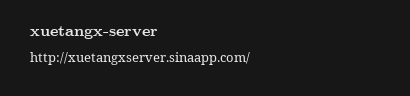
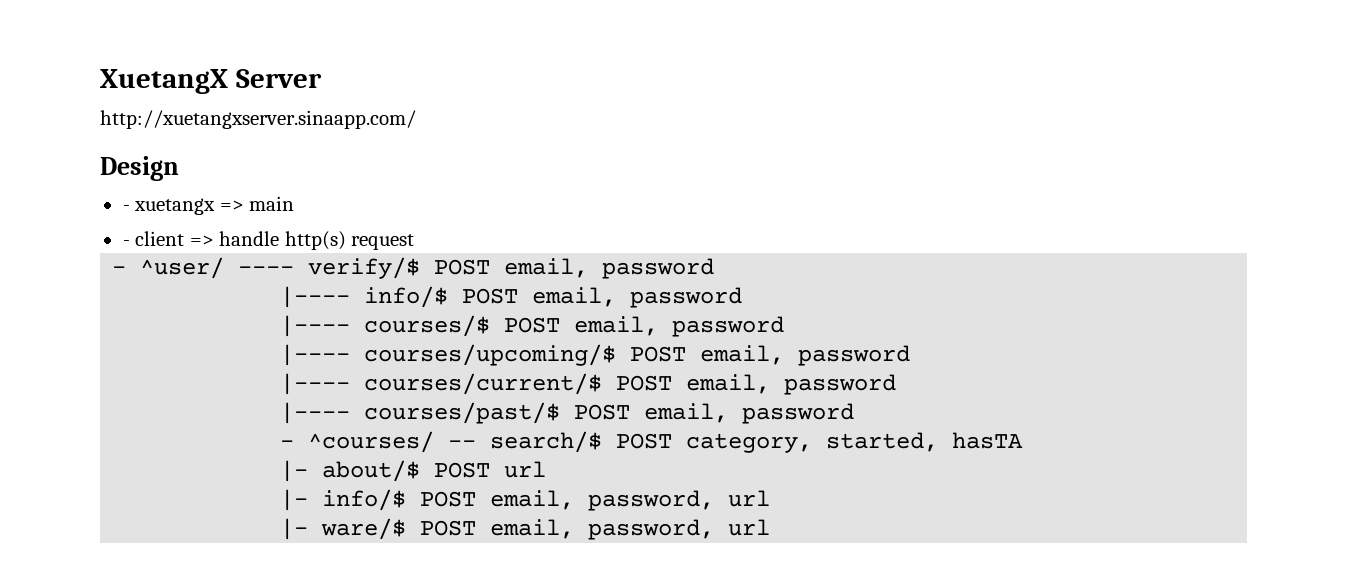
[30,26,158,39] xuetangx-server -> [100,69,322,94] XuetangX Server
(250, 58) none -> [100,156,179,181] [122,196,295,215] [122,231,415,250] [112,257,715,279] [280,286,743,308] [280,315,785,337] [280,344,911,366] [280,373,897,395] [280,402,855,424] [280,431,1024,453] [280,460,547,482] [280,489,771,511] [280,518,771,540] // Design // - xuetangx => main // - client => handle http(s) request // - ^user/ ---- verify/$ POST email, password // |---- info/$ POST email, password // |---- courses/$ POST email, password // |---- courses/upcoming/$ POST email, password // |---- courses/current/$ POST email, password // |---- courses/past/$ POST email, password // - ^courses/ -- search/$ POST category, started, hasTA // |- about/$ POST url // |- info/$ POST email, password, url // |- ware/$ POST email, password, url

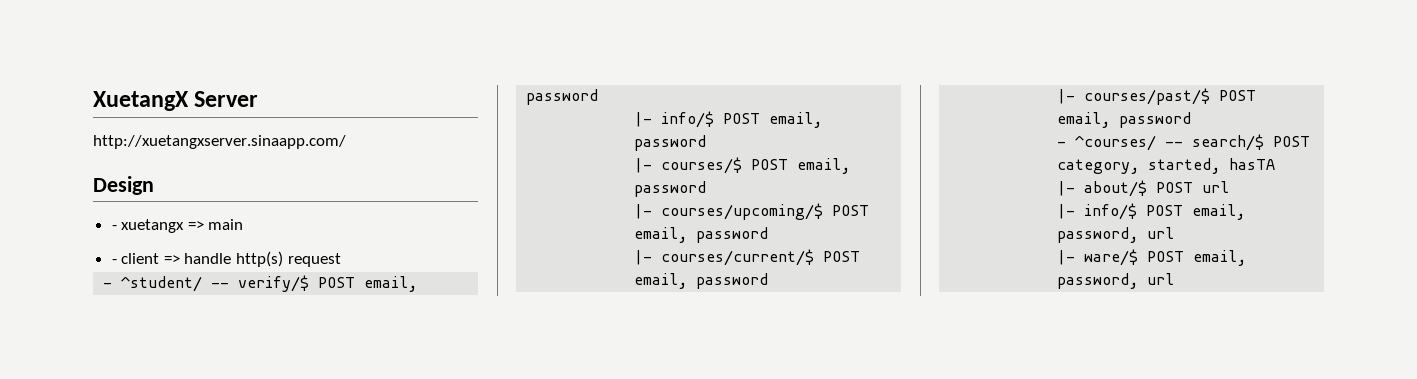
[140,257,295,279] ^user/ ---- -> [121,276,230,292] ^student/ --
[280,286,351,308] |---- -> [634,112,653,127] |-
[280,315,351,337] |---- -> [634,158,653,173] |-
[280,344,351,366] |---- -> [634,204,653,219] |-
[280,373,351,395] |---- -> [634,250,653,265] |-
[280,402,351,424] |---- -> [1057,89,1076,104] |-

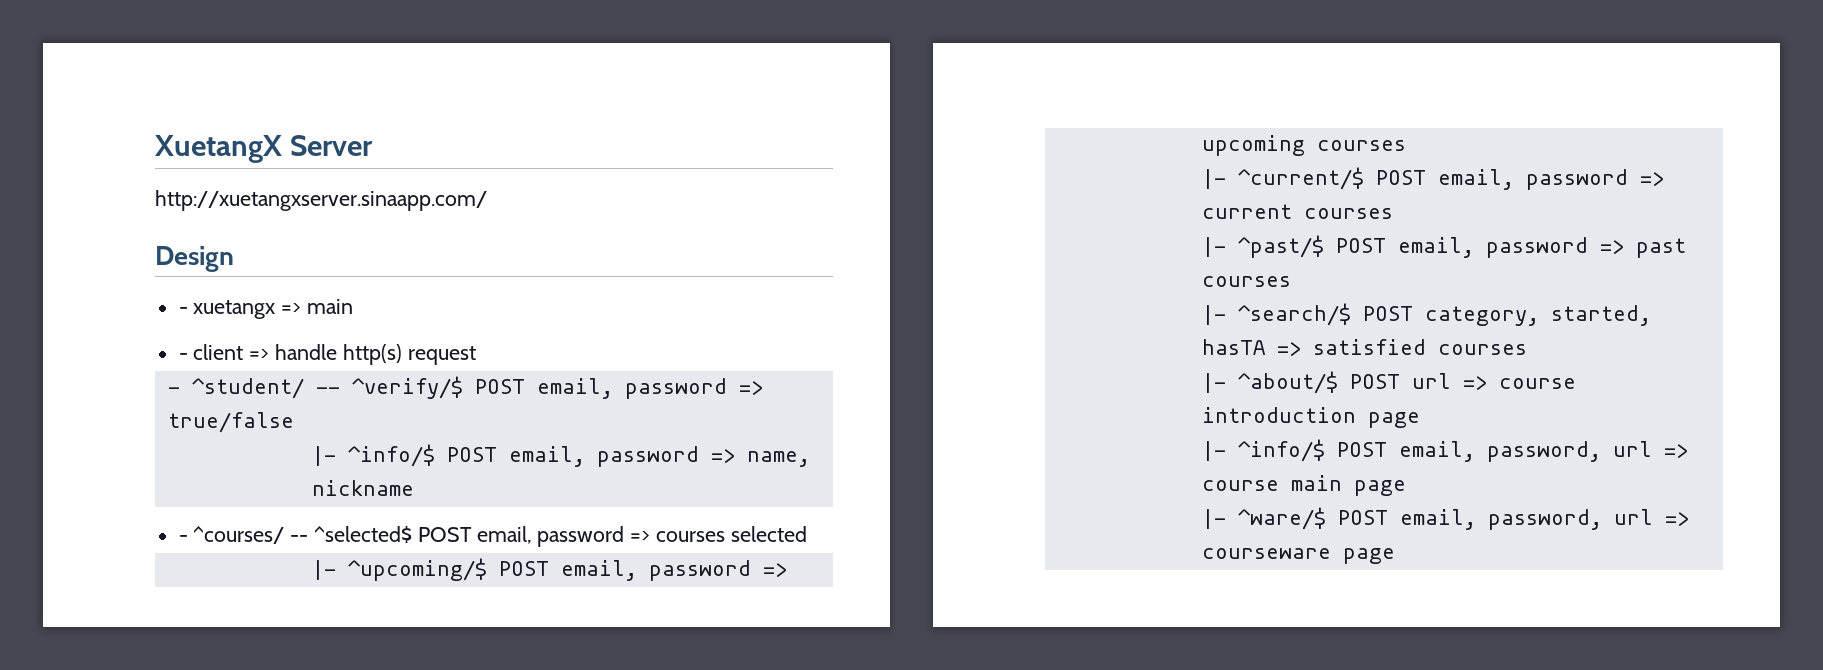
[238,275,418,292] [526,89,599,105] [634,111,823,128] [634,135,707,151] [634,157,851,174] [634,181,707,197] [634,203,870,220] [634,227,769,243] [634,249,861,266] [634,273,769,289] [1057,88,1257,105] [1057,112,1192,128] [1057,134,1265,151] verify/$ POST email, password // |- info/$ POST email, password // |- courses/$ POST email, password // |- courses/upcoming/$ POST email, password // |- courses/current/$ POST email, password // |- courses/past/$ POST email, password // - ^courses/ -- search/$ -> [351,376,763,399] [167,412,294,433] [311,444,810,467] [311,480,414,496] [178,526,807,547] [311,558,787,581] [1201,135,1406,156] [1201,167,1664,190] [1201,204,1393,219] [1201,235,1686,258] [1201,276,1291,287] [1201,303,1351,326] ^verify/$ POST email, password => true/false // |- ^info/$ POST email, password => name, nickname // - ^courses/ -- ^selected$ POST email, password => courses selected // |- ^upcoming/$ POST email, password => upcoming courses // |- ^current/$ POST email, password => current courses // |- ^past/$ POST email, password => past courses // |- ^search/$
[1057,180,1148,197] // |- about/$ -> [1276,339,1527,356] [1201,371,1338,394] => satisfied courses // |- ^about/$
[1057,203,1246,220] [1057,227,1175,243] [1057,249,1247,266] [1057,273,1175,289] // |- info/$ POST email, password, url // |- ware/$ POST email, password, url -> [1462,376,1576,390] [1201,407,1420,428] [1201,439,1688,462] [1201,475,1406,496] [1201,507,1689,530] [1201,548,1395,564] => course introduction page // |- ^info/$ POST email, password, url => course main page // |- ^ware/$ POST email, password, url => courseware page

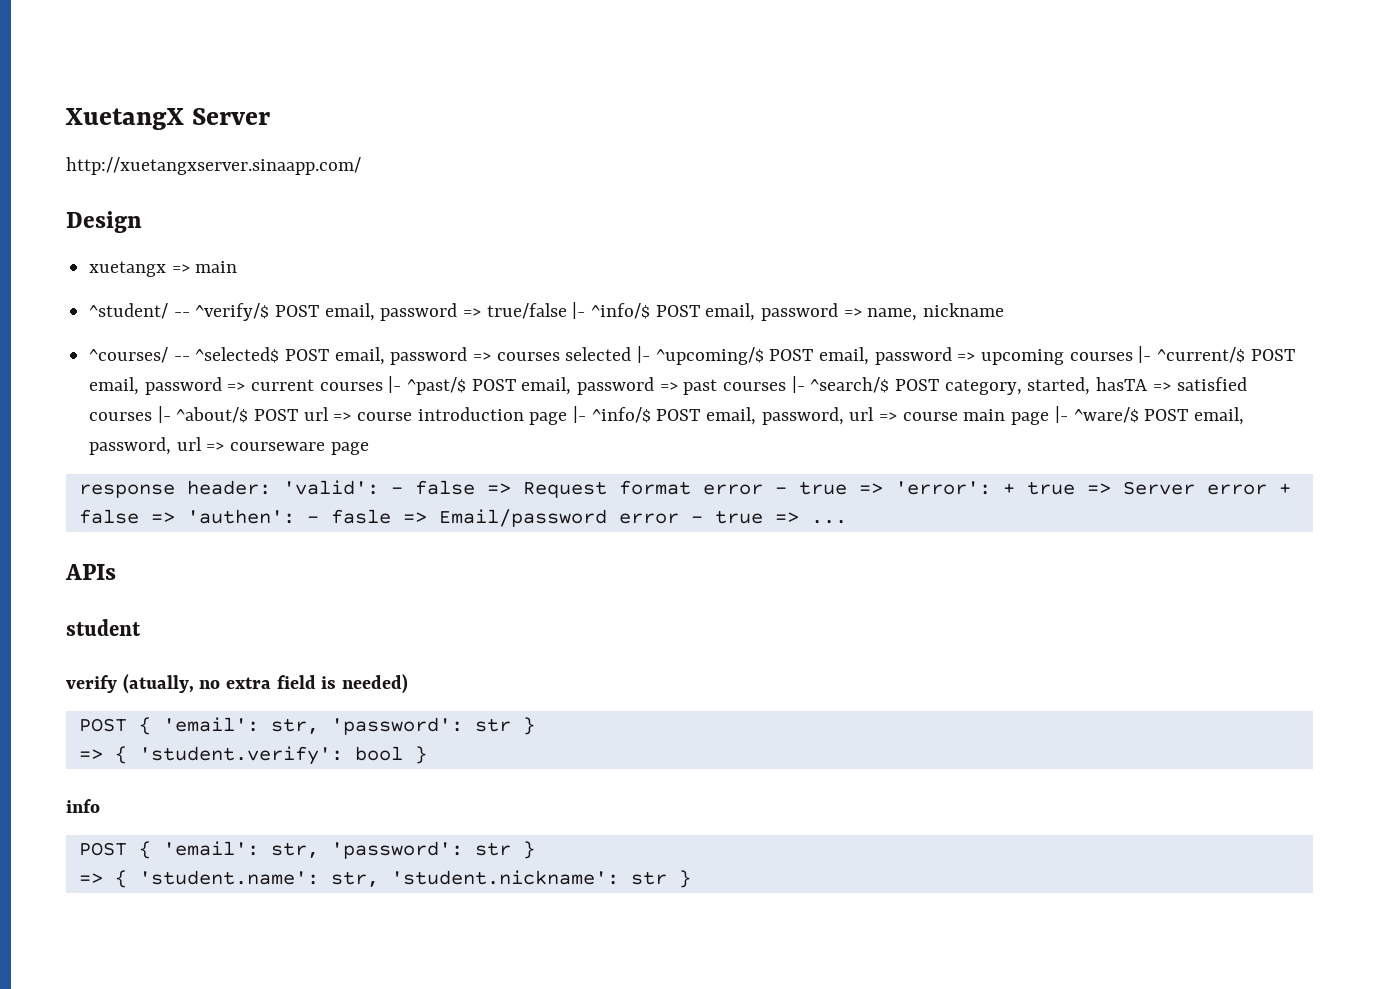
[178,307,188,314] - -> (142, 222) none
[178,344,476,365] [167,387,180,394] - client => handle http(s) request // - -> (238, 267) none
(294, 422) // -> (567, 311) none
[178,535,188,542] - -> (1005, 310) none
(807, 534) // -> (632, 354) none
(1406, 145) // -> (1133, 356) none
(1393, 213) // -> (383, 386) none
(1291, 281) // -> (787, 386) none
(1527, 349) // -> (153, 416) none
(1420, 420) // -> (568, 418) none
(1406, 488) // -> (1050, 418) none
(1395, 556) none -> [78,480,1291,498] [78,509,847,527] [65,564,116,580] [66,619,141,636] [66,674,409,694] [78,717,535,735] [78,746,427,765] [66,799,100,813] [78,841,535,859] [78,870,691,888] // response header: 'valid': - false => Request format error - true => 'error': + true => Server error + false => 'authen': - fasle => Email/password error - true => ... // APIs // student // verify (atually, no extra field is needed) // POST { 'email': str, 'password': str } // => { 'student.verify': bool } // info // POST { 'email': str, 'password': str } // => { 'student.name': str, 'student.nickname': str }

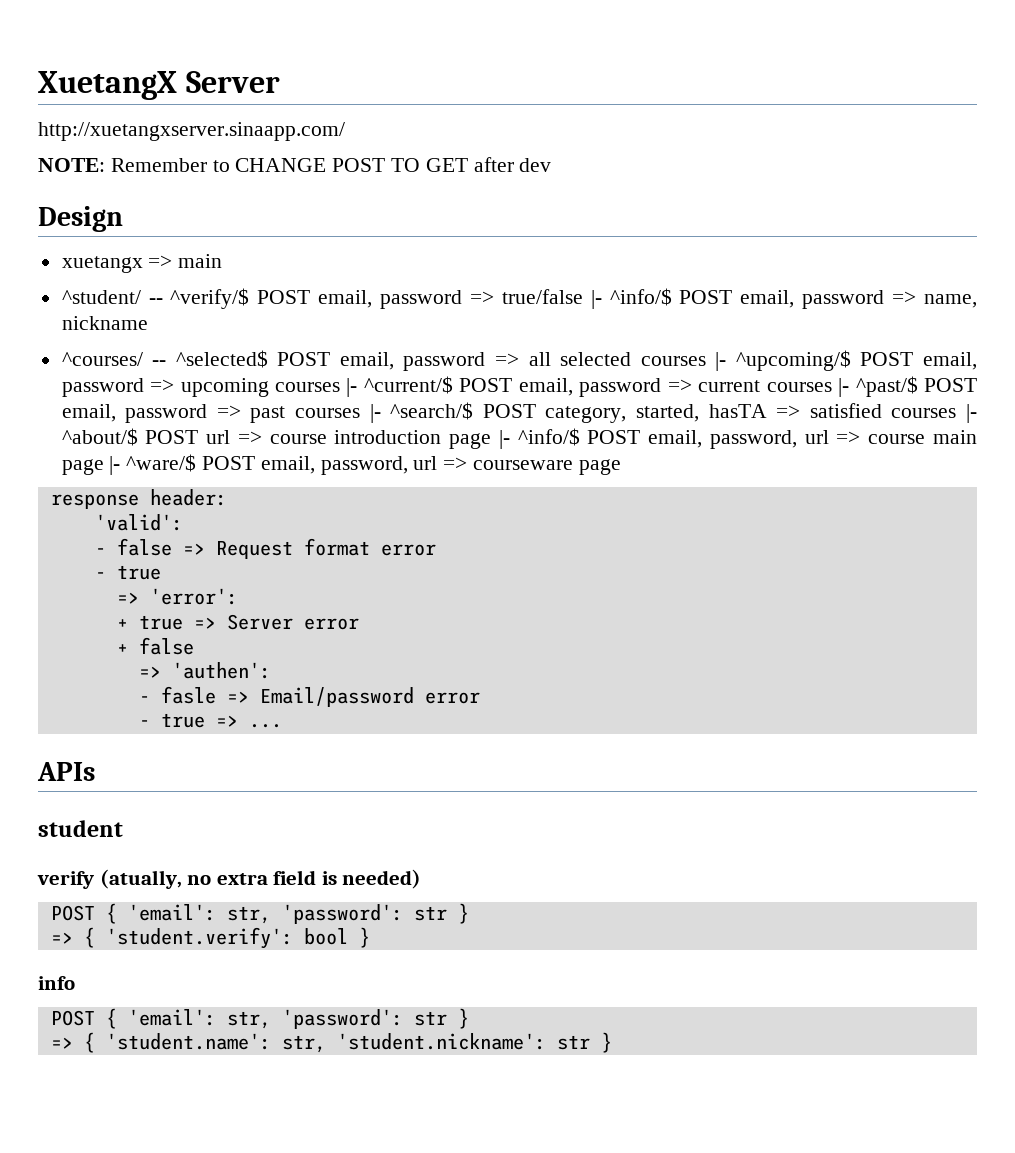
(361, 166) none -> [38,157,552,172] // NOTE: Remember to CHANGE POST TO GET after dev
[496,347,632,361] courses selected -> [528,352,706,366] all selected courses
(271, 487) none -> (227, 497) //
(379, 487) none -> (183, 522) //
[774,481,847,495] - true -> [94,565,161,580] // - true //
(991, 488) none -> (238, 596) //
(1267, 489) none -> (359, 624) //
(139, 516) none -> (194, 646) //
(295, 516) none -> (271, 670) //
(679, 518) none -> (480, 698) //

